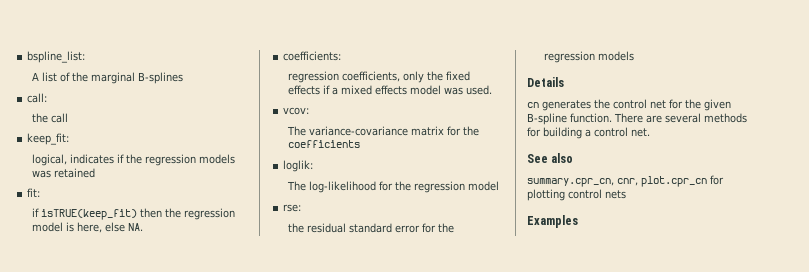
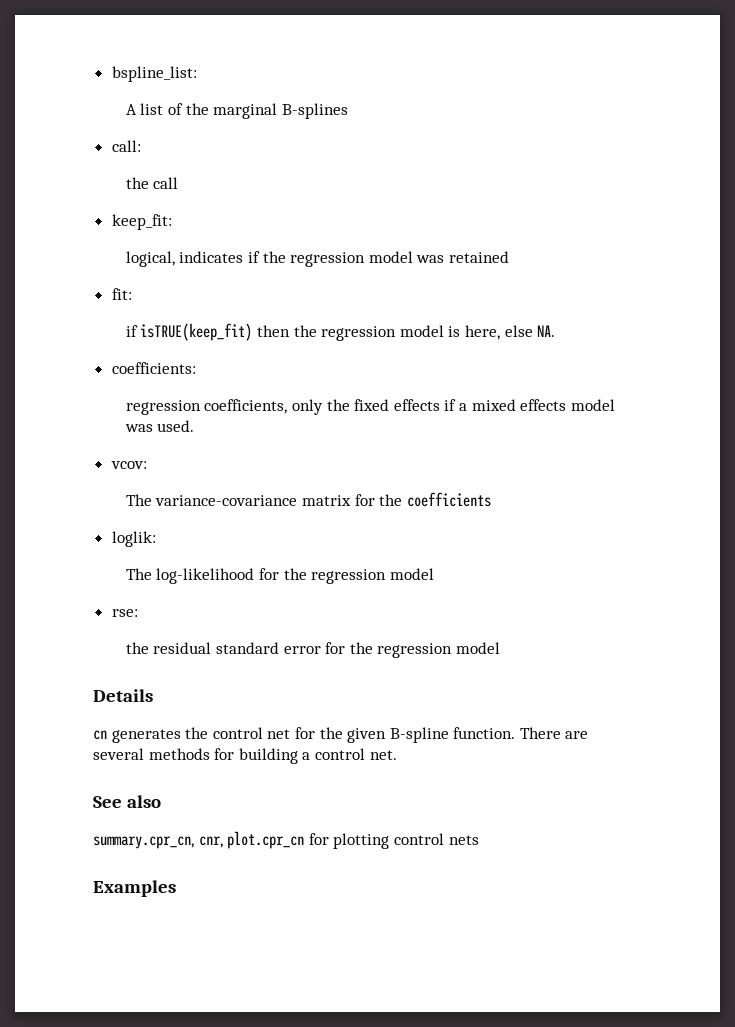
[199,154,236,164] models -> [368,251,413,263] model
[598,51,635,61] models -> [456,642,501,654] model

